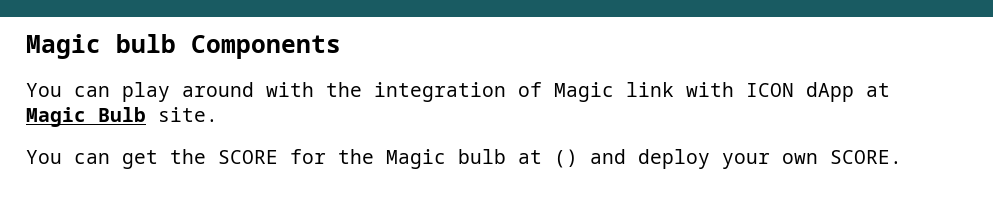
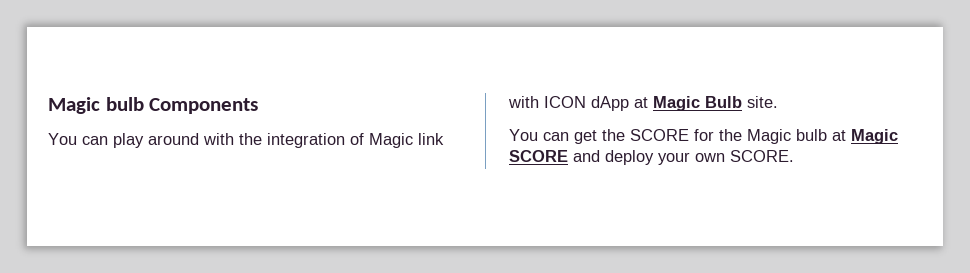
[554,149,578,168] () -> [851,129,898,144] [509,150,568,162] Magic SCORE

